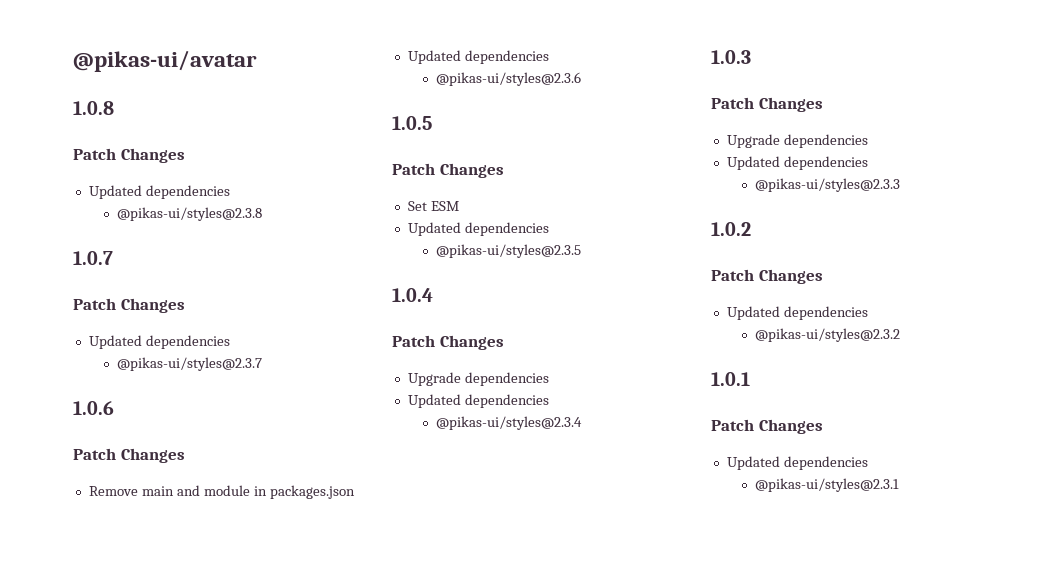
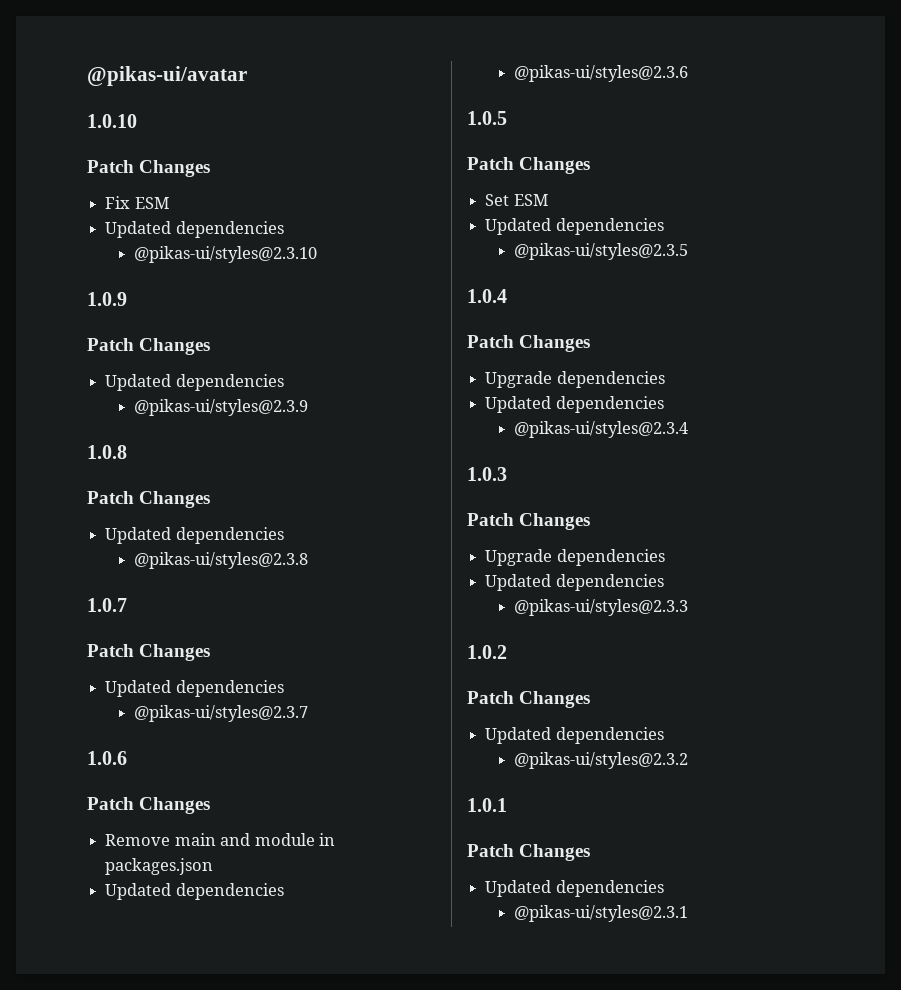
(257, 61) none -> [87,114,137,128] [87,160,211,177] [105,196,169,209] [105,221,284,238] [133,246,317,263] [87,292,127,306] [87,338,211,355] [105,374,284,391] [133,399,308,416] // 1.0.10 // Patch Changes // Fix ESM // Updated dependencies // @pikas-ui/styles@2.3.10 // 1.0.9 // Patch Changes // Updated dependencies // @pikas-ui/styles@2.3.9

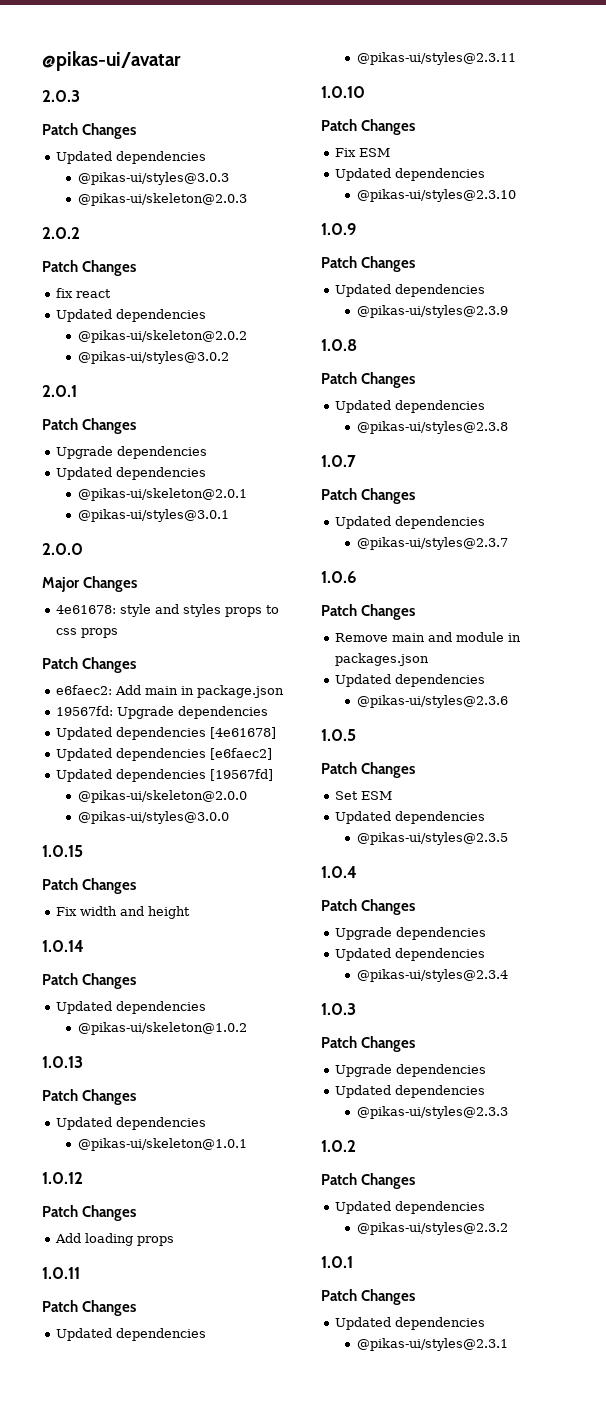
(247, 76) none -> [42,90,80,102] [42,123,137,139] [56,151,207,164] [77,172,229,185] [77,193,247,206] [42,227,80,239] [42,260,137,276] [56,288,112,298] [56,309,207,322] [77,330,247,343] [77,351,229,364] [42,385,77,397] [42,418,137,434] [56,446,208,459] [56,467,207,480] [77,488,247,501] [77,509,229,522] [42,543,83,555] [42,576,138,592] [56,604,280,617] [56,628,119,638] [42,657,137,673] [56,685,285,698] [56,706,269,719] [56,727,277,740] [56,748,273,761] [56,769,274,782] [77,790,247,803] [77,811,229,824] [42,845,83,857] [42,878,137,894] [56,906,191,919] [42,940,84,952] [42,973,137,989] [56,1001,207,1014] [77,1022,247,1035] [42,1056,83,1068] [42,1089,137,1105] [56,1117,207,1130] [77,1138,247,1151] [42,1172,83,1184] [42,1205,137,1221] [55,1233,175,1246] [42,1267,80,1279] [42,1300,137,1316] [56,1328,207,1341] [356,52,516,65] // 2.0.3 // Patch Changes // Updated dependencies // @pikas-ui/styles@3.0.3 // @pikas-ui/skeleton@2.0.3 // 2.0.2 // Patch Changes // fix react // Updated dependencies // @pikas-ui/skeleton@2.0.2 // @pikas-ui/styles@3.0.2 // 2.0.1 // Patch Changes // Upgrade dependencies // Updated dependencies // @pikas-ui/skeleton@2.0.1 // @pikas-ui/styles@3.0.1 // 2.0.0 // Major Changes // 4e61678: style and styles props to css props // Patch Changes // e6faec2: Add main in package.json // 19567fd: Upgrade dependencies // Updated dependencies [4e61678] // Updated dependencies [e6faec2] // Updated dependencies [19567fd] // @pikas-ui/skeleton@2.0.0 // @pikas-ui/styles@3.0.0 // 1.0.15 // Patch Changes // Fix width and height // 1.0.14 // Patch Changes // Updated dependencies // @pikas-ui/skeleton@1.0.2 // 1.0.13 // Patch Changes // Updated dependencies // @pikas-ui/skeleton@1.0.1 // 1.0.12 // Patch Changes // Add loading props // 1.0.11 // Patch Changes // Updated dependencies // @pikas-ui/styles@2.3.11

